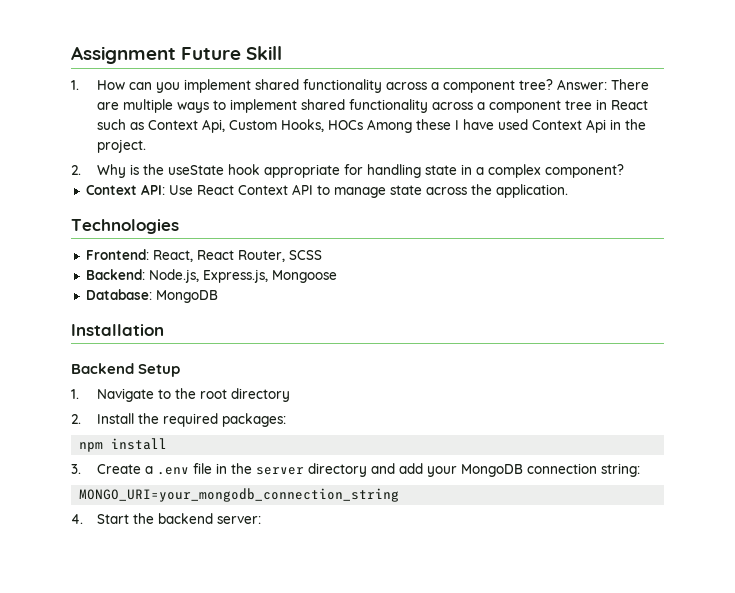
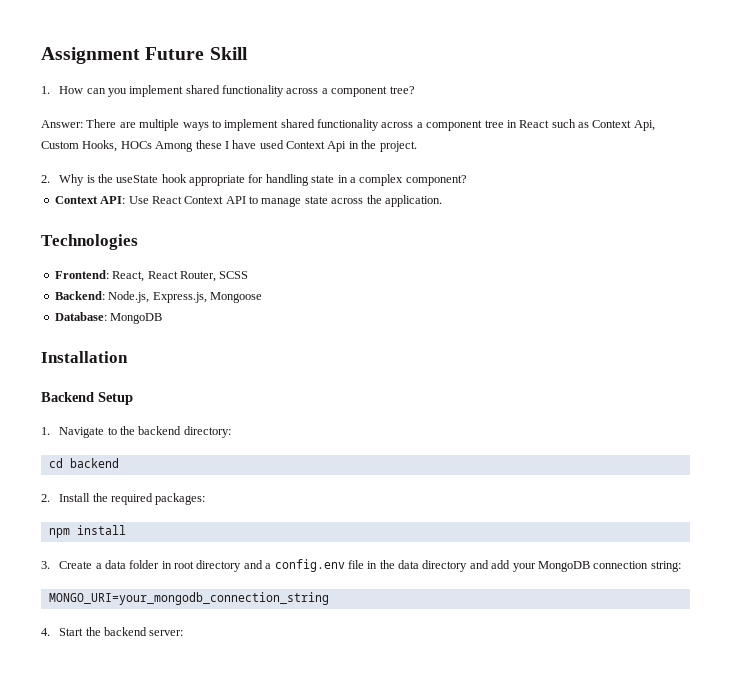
(553, 84) none -> (415, 90) //
[199,388,290,402] root directory -> [138,426,231,438] [48,458,119,468] backend directory: // cd backend
[156,467,189,475] .env -> [104,559,345,572] data folder in root directory and a config.env
[255,467,304,475] server -> [398,560,420,569] data

